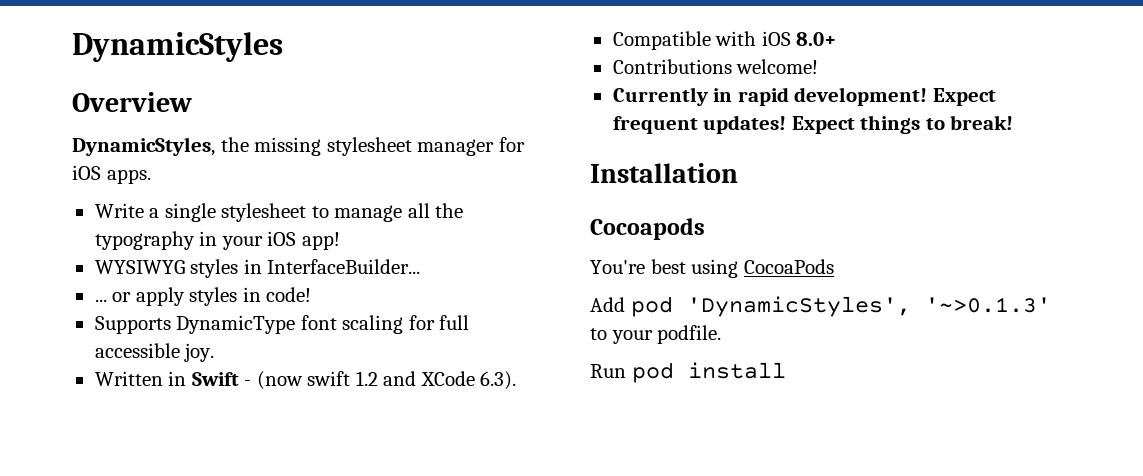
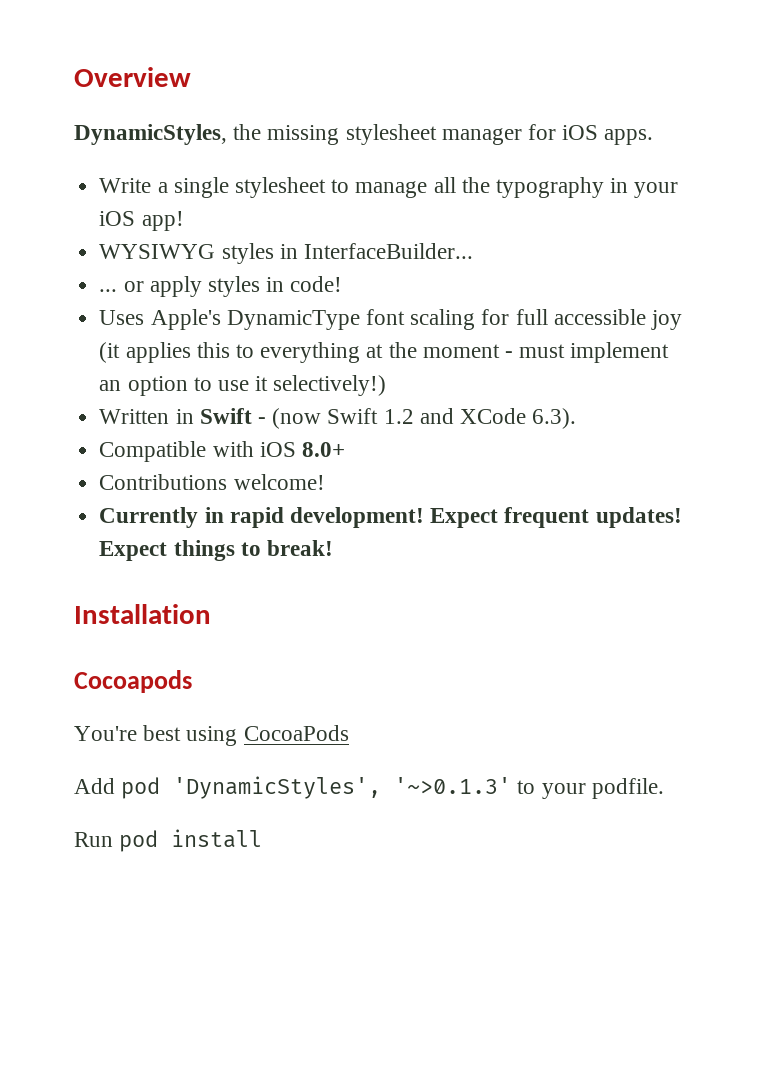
[72,32,283,62] DynamicStyles // -> (74, 77) none
[94,316,171,334] Supports -> [99,309,221,330] Uses Apple's
[184,343,215,362] joy. -> [650,310,682,330] [99,342,670,363] [99,375,387,396] joy (it applies this to everything at the moment - must implement an option to use it selectively!)
[307,371,351,386] swift -> [327,408,379,424] Swift

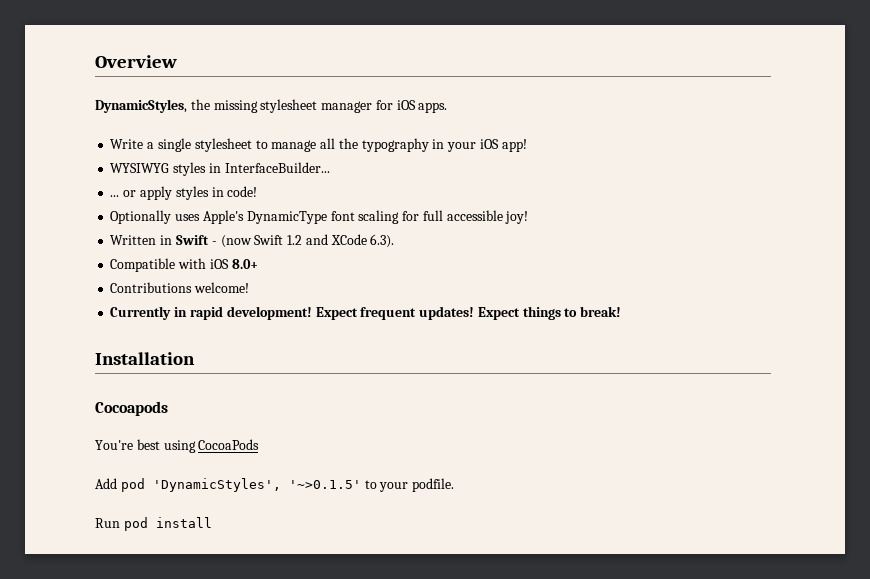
[99,310,145,325] Uses -> [110,210,201,224] Optionally uses
[650,310,682,330] [99,342,670,363] [99,375,387,396] joy (it applies this to everything at the moment - must implement an option to use it selectively!) -> [505,211,529,224] joy!
[394,777,512,794] '~>0.1.3' -> [288,480,361,489] '~>0.1.5'

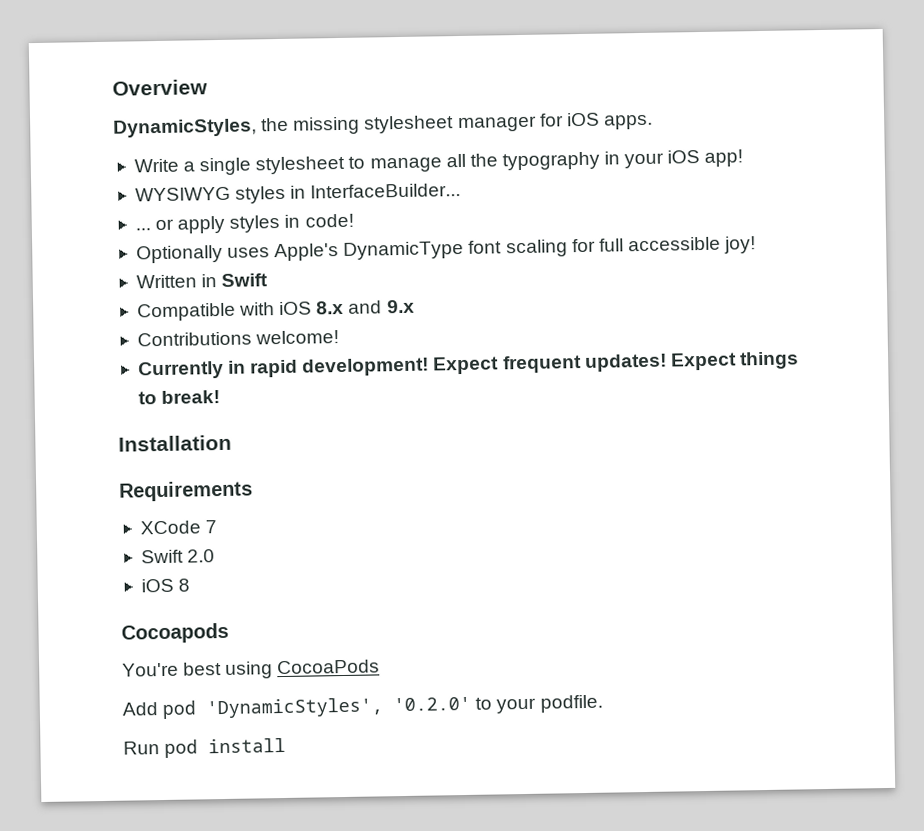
[211,234,395,248] - (now Swift 1.2 and XCode 6.3). -> (269, 280) none
[231,259,258,269] 8.0+ -> [316,299,415,315] 8.x and 9.x
(195, 358) none -> [119,480,253,502] [139,520,218,535] [140,549,216,564] [140,578,191,593] // Requirements // XCode 7 // Swift 2.0 // iOS 8
[288,480,361,489] '~>0.1.5' -> [393,696,472,712] '0.2.0'

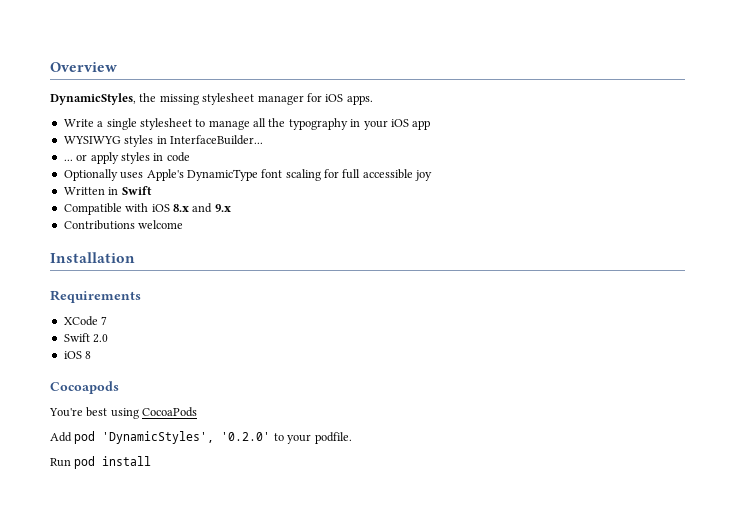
[704,149,744,167] app! -> [412,120,431,130] app
[304,213,354,228] code! -> [166,152,190,162] code
[724,236,757,254] joy! -> [415,170,433,181] joy
[255,330,340,345] [137,351,799,380] [137,389,221,405] welcome! // Currently in rapid development! Expect frequent updates! Expect things to break! -> [138,220,184,229] welcome

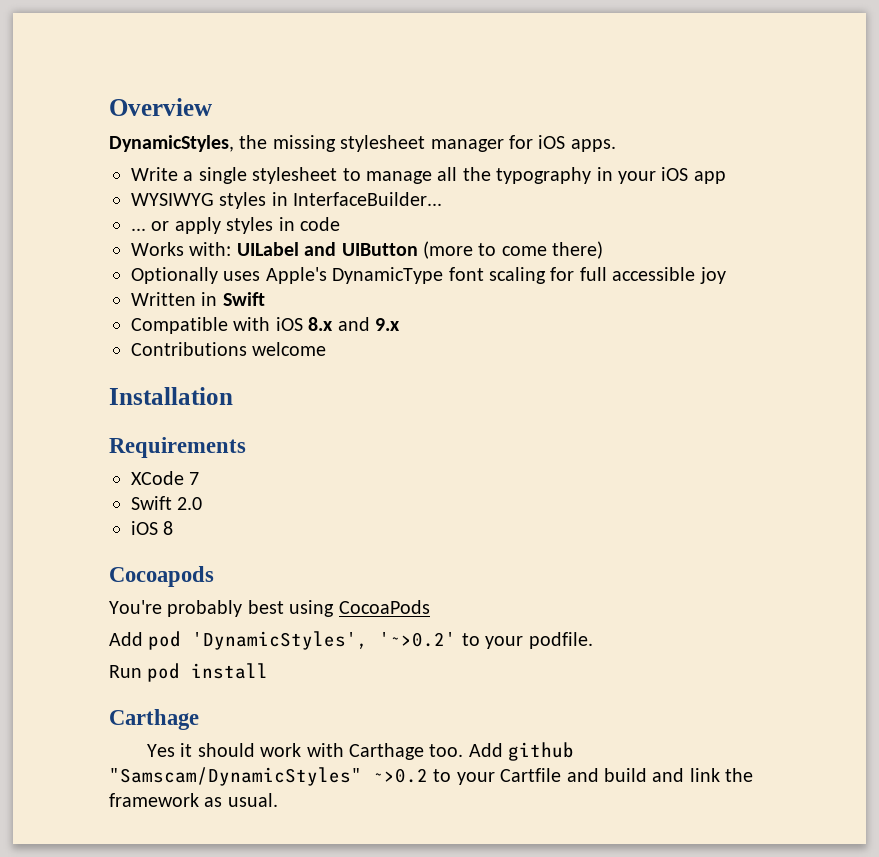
(190, 157) none -> [131,241,604,259] // Works with: UILabel and UIButton (more to come there)
(83, 412) none -> [167,600,243,617] probably
[221,432,271,441] '0.2.0' -> [379,632,457,647] '~>0.2'
(152, 461) none -> [109,709,199,730] [147,742,575,761] [109,767,754,786] [109,793,278,807] // Carthage // Yes it should work with Carthage too. Add github "Samscam/DynamicStyles" ~>0.2 to your Cartfile and build and link the framework as usual.

